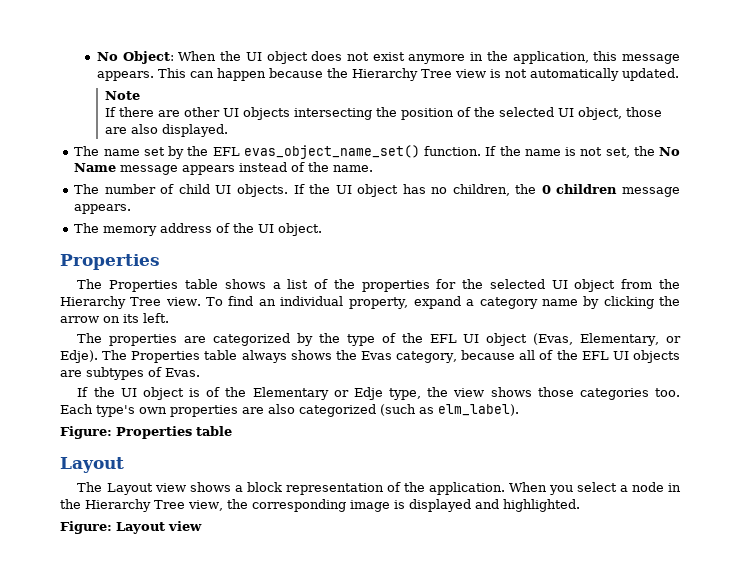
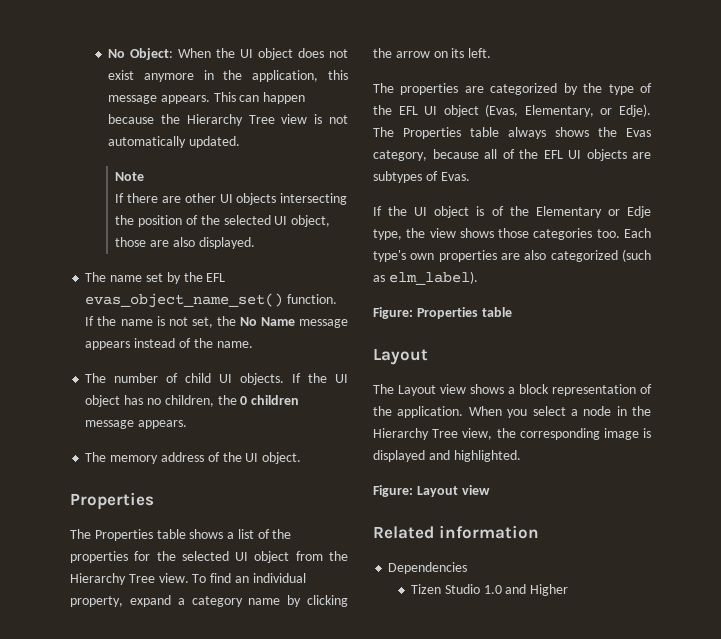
(202, 526) none -> [373,525,539,539] [388,562,468,574] [411,584,569,596] // Related information // Dependencies // Tizen Studio 1.0 and Higher

